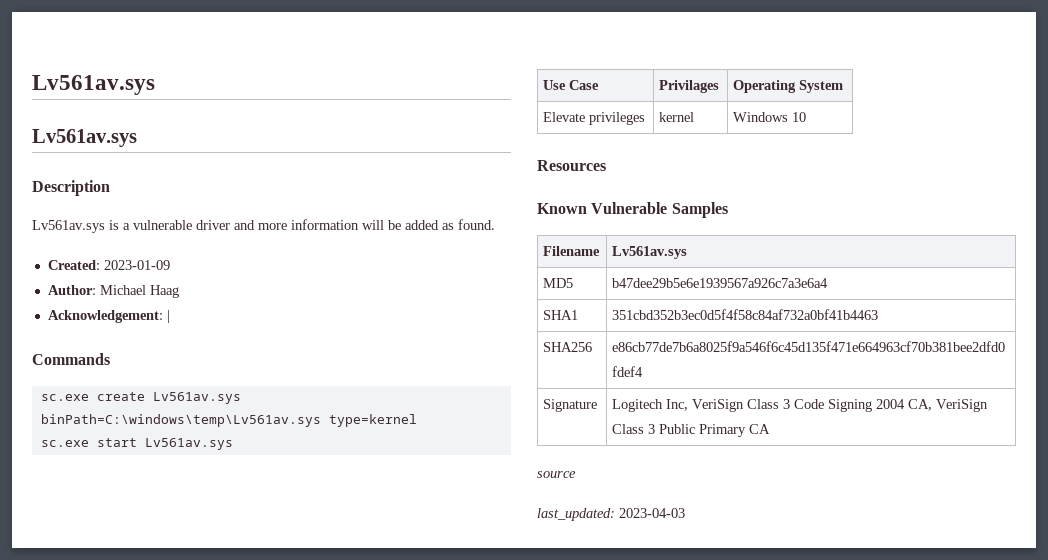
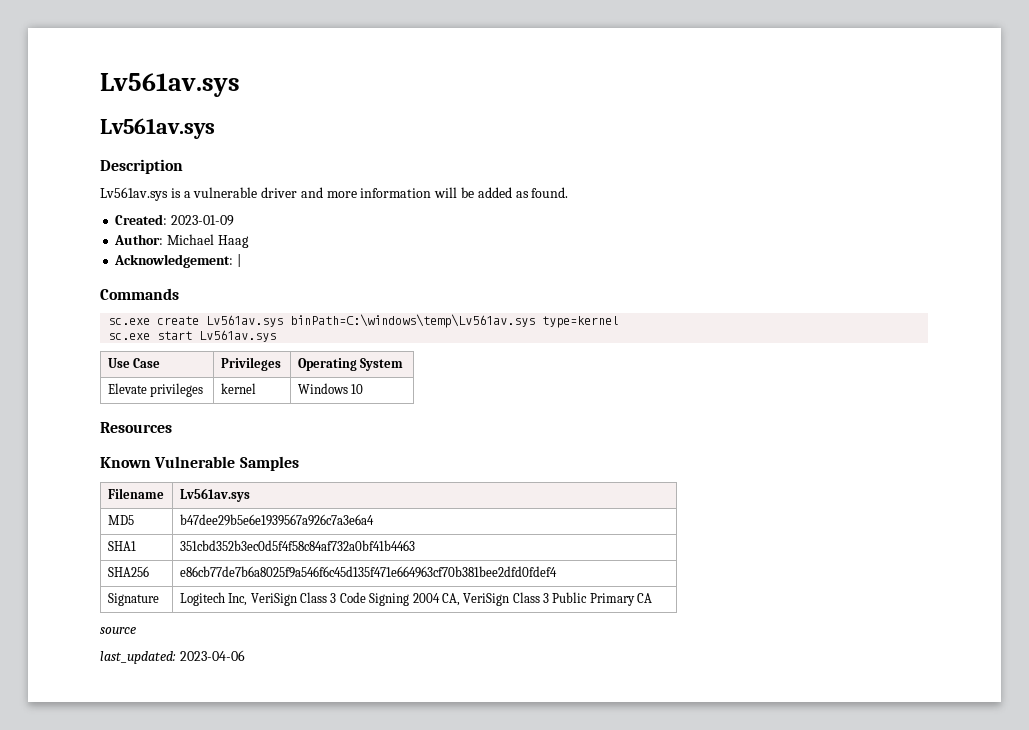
[659,80,720,93] Privilages -> [220,357,281,371] Privileges
[619,508,685,518] 2023-04-03 -> [179,650,245,661] 2023-04-06

